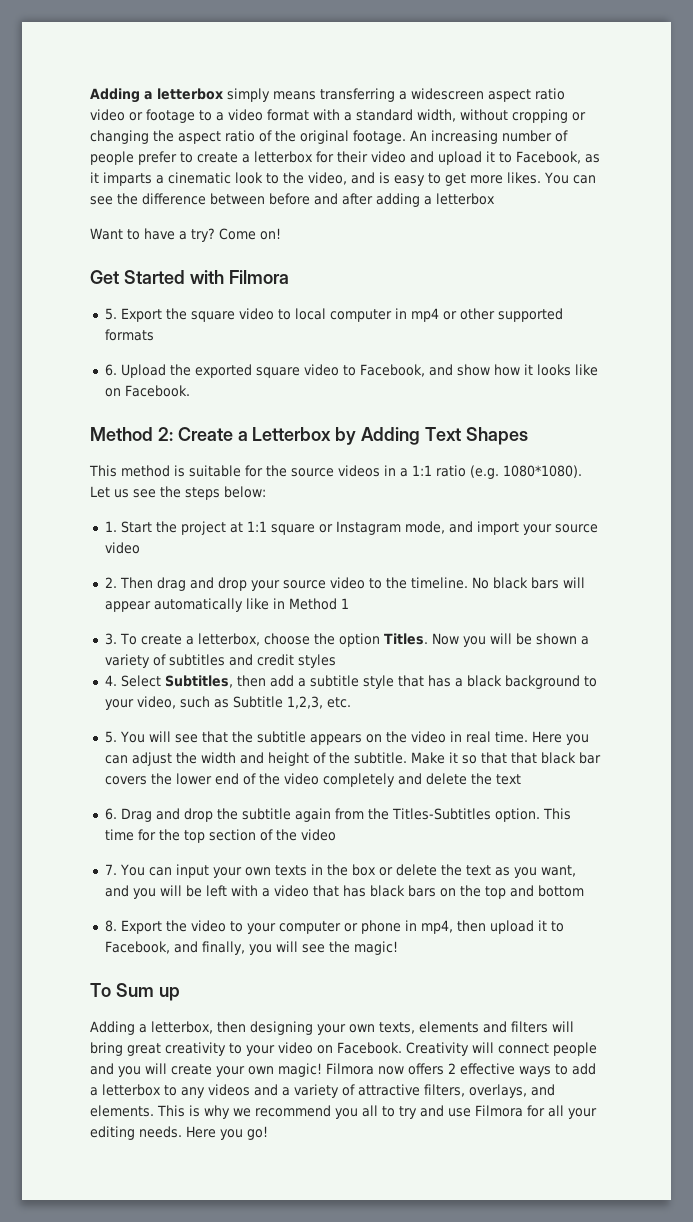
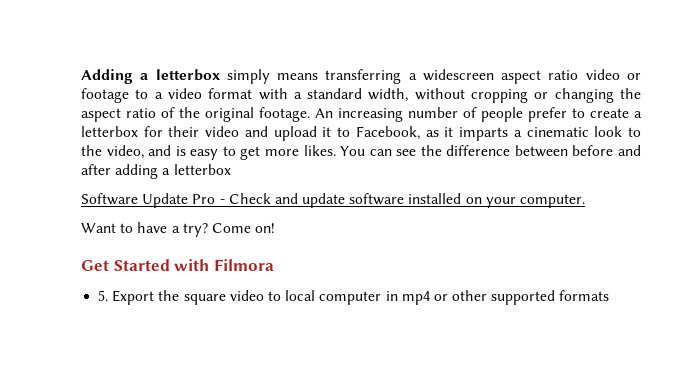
(495, 199) none -> [81,193,586,208] // Software Update Pro - Check and update software installed on your computer.
[104,364,598,378] [104,385,190,397] [90,427,528,445] [89,465,582,479] [90,486,266,500] [104,521,598,535] [104,542,140,554] [104,577,585,591] [104,598,349,612] [104,633,589,647] [104,654,336,668] [104,675,597,689] [104,696,351,710] [104,731,589,745] [104,752,601,766] [104,773,521,787] [104,808,571,822] [104,829,336,843] [104,864,576,878] [104,885,584,899] [104,920,564,934] [104,941,398,955] [90,983,180,1001] [90,1021,574,1035] [90,1042,597,1056] [90,1063,596,1077] [90,1084,555,1098] [90,1105,597,1119] [90,1126,268,1140] // 6. Upload the exported square video to Facebook, and show how it looks like on Facebook. // Method 2: Create a Letterbox by Adding Text Shapes // This method is suitable for the source videos in a 1:1 ratio (e.g. 1080*1080). Let us see the steps below: // 1. Start the project at 1:1 square or Instagram mode, and import your source video // 2. Then drag and drop your source video to the timeline. No black bars will appear automatically like in Method 1 // 3. To create a letterbox, choose the option Titles. Now you will be shown a variety of subtitles and credit styles // 4. Select Subtitles, then add a subtitle style that has a black background to your video, such as Subtitle 1,2,3, etc. // 5. You will see that the subtitle appears on the video in real time. Here you can adjust the width and height of the subtitle. Make it so that that black bar covers the lower end of the video completely and delete the text // 6. Drag and drop the subtitle again from the Titles-Subtitles option. This time for the top section of the video // 7. You can input your own texts in the box or delete the text as you want, and you will be left with a video that has black bars on the top and bottom // 8. Export the video to your computer or phone in mp4, then upload it to Facebook, and finally, you will see the magic! // To Sum up // Adding a letterbox, then designing your own texts, elements and filters will bring great creativity to your video on Facebook. Creativity will connect people and you will create your own magic! Filmora now offers 2 effective ways to add a letterbox to any videos and a variety of attractive filters, overlays, and elements. This is why we recommend you all to try and use Filmora for all your editing needs. Here you go! -> (610, 295) none

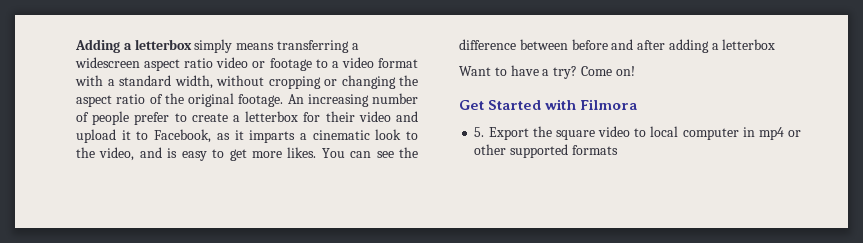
[81,193,586,208] // Software Update Pro - Check and update software installed on your computer. -> (776, 44) none

